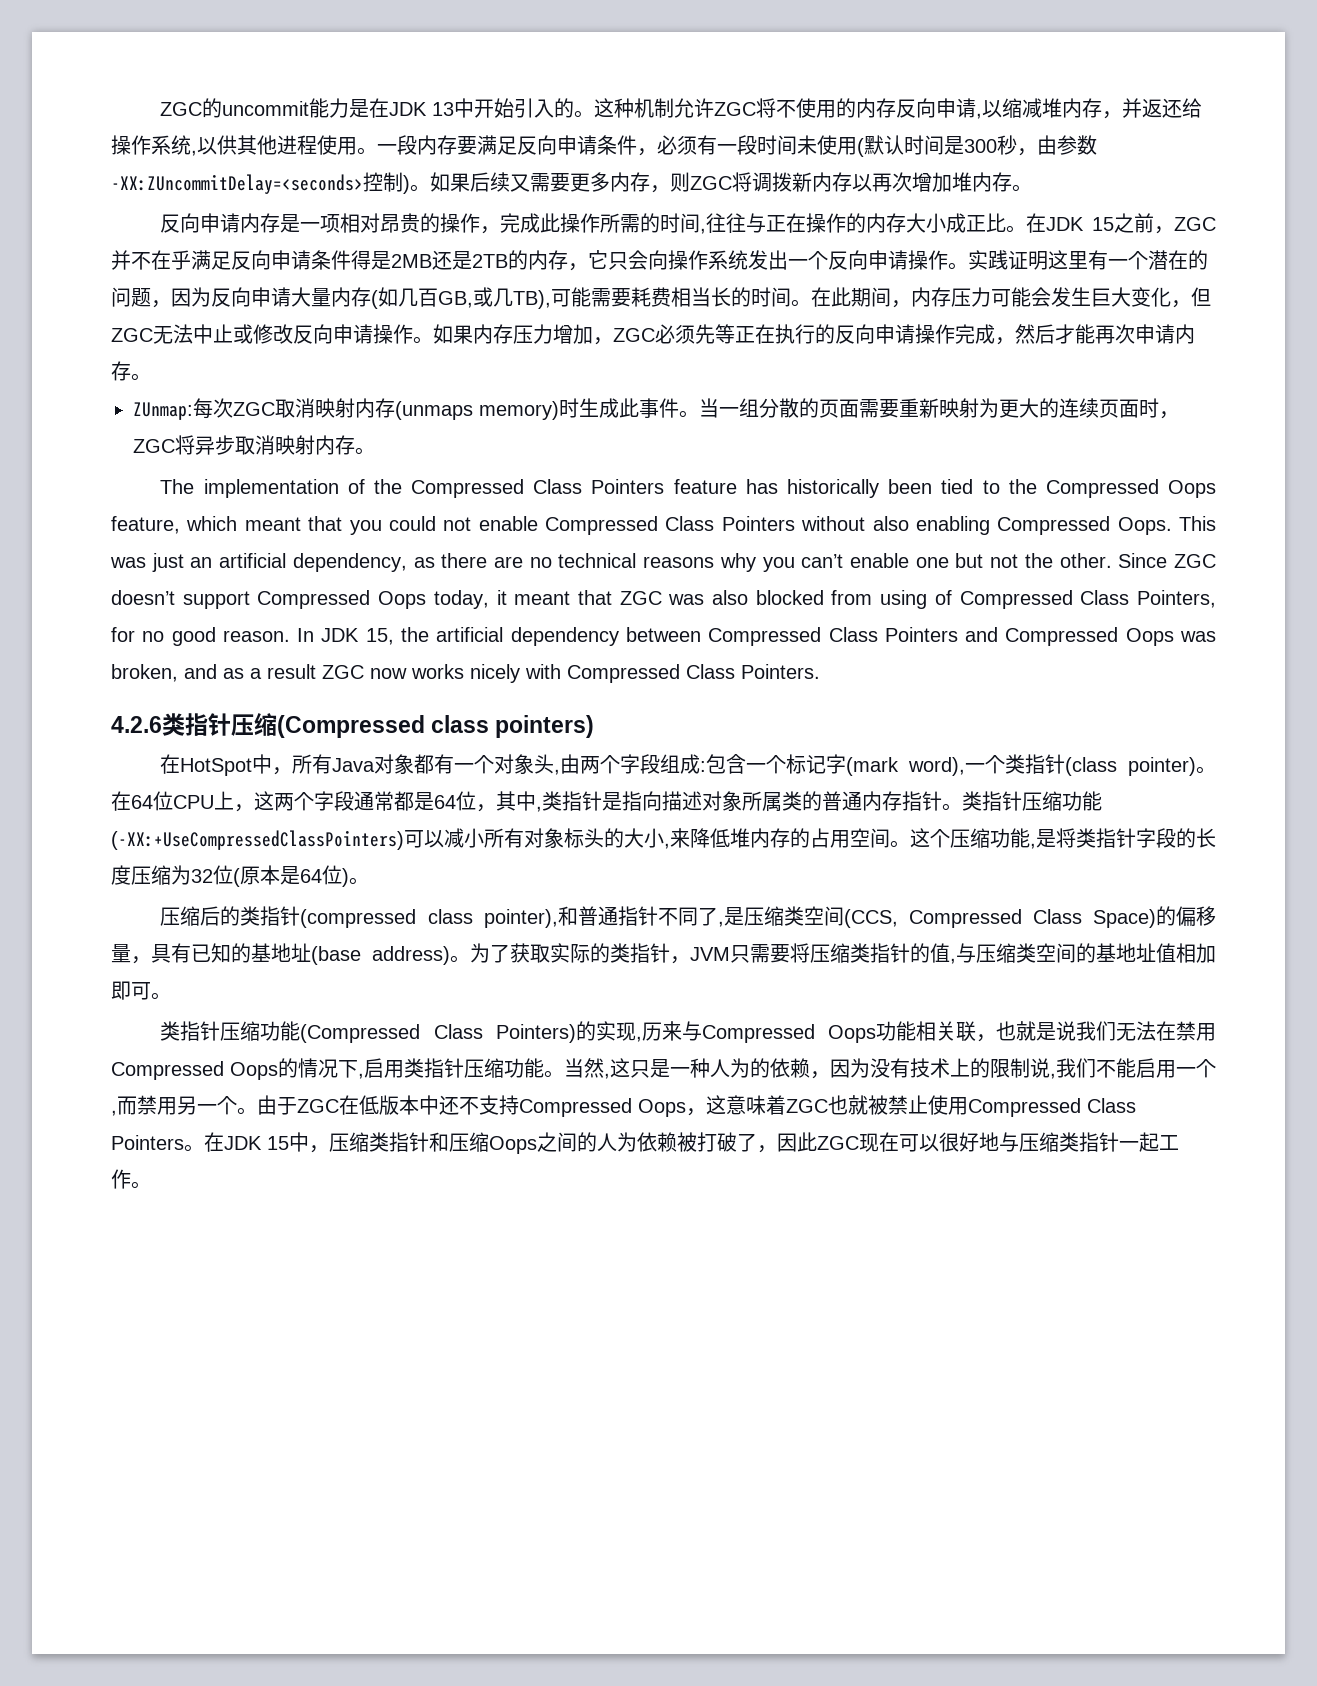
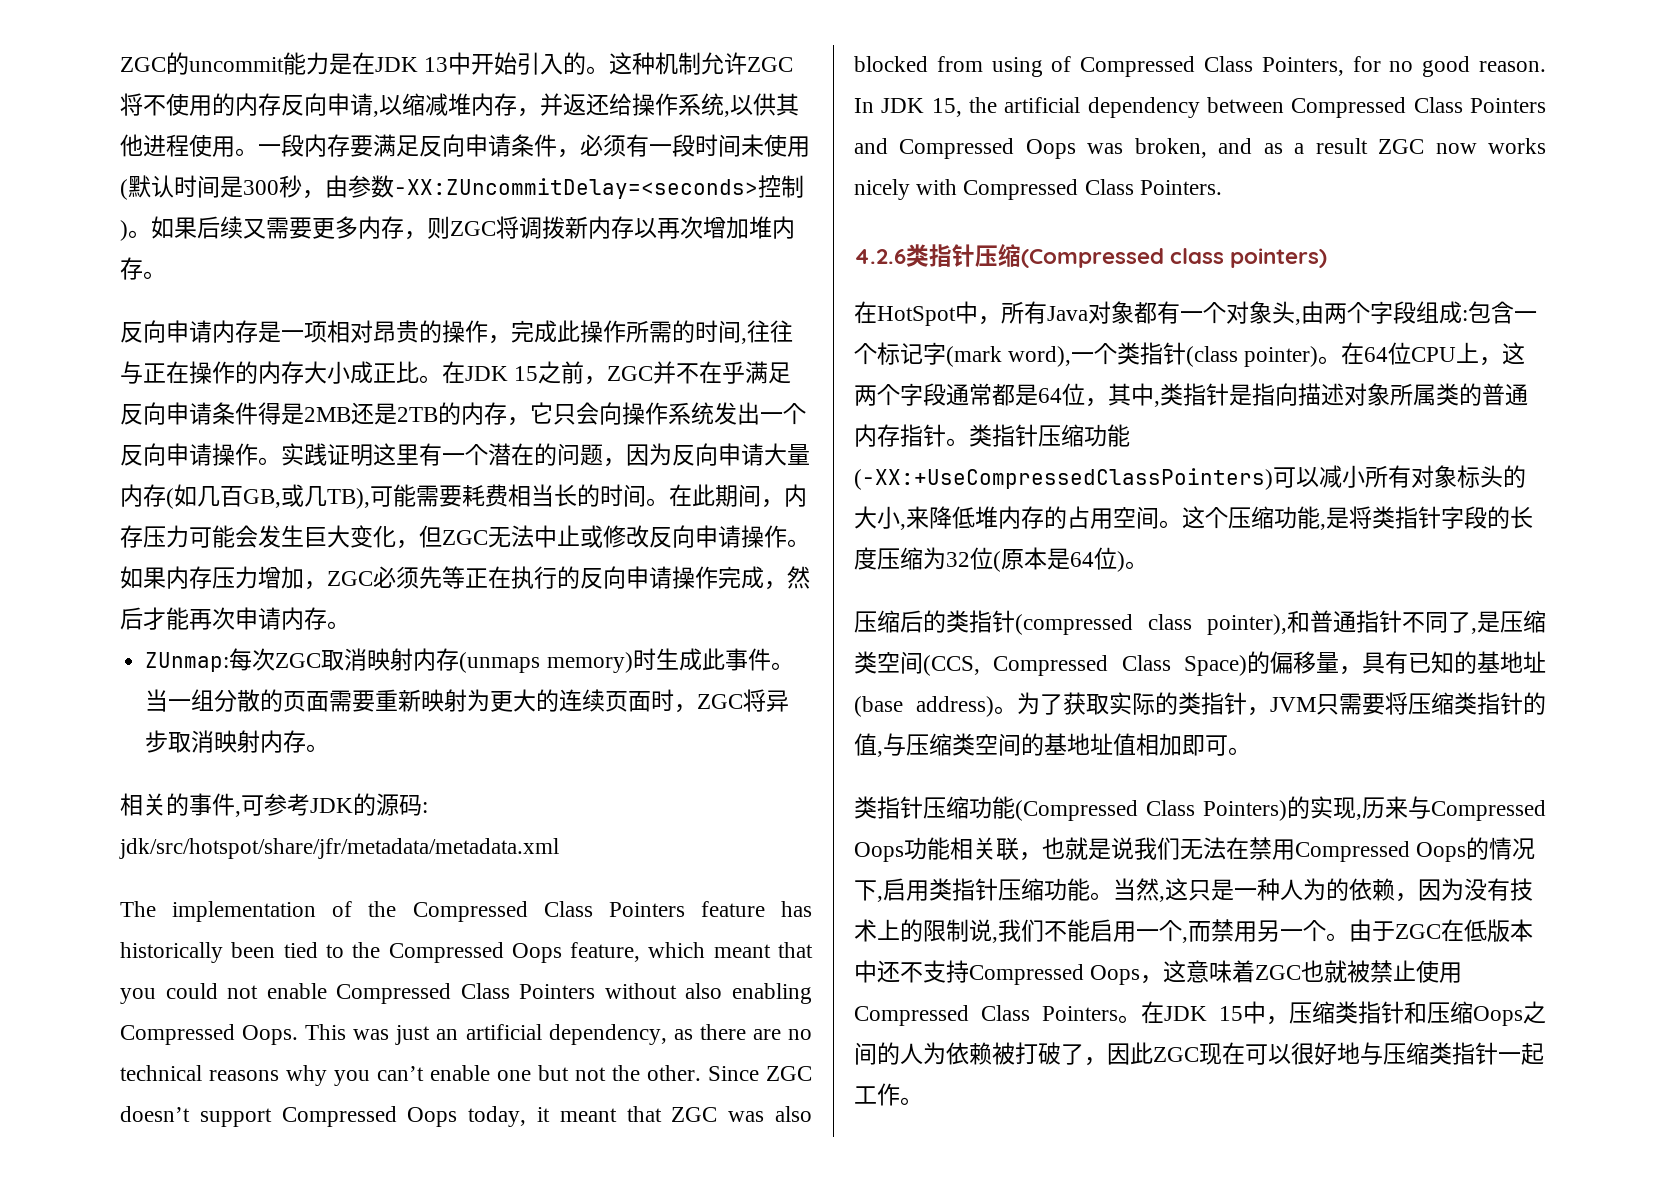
(375, 451) none -> [120,793,428,817] [119,838,559,859] // 相关的事件,可参考JDK的源码: jdk/src/hotspot/share/jfr/metadata/metadata.xml

